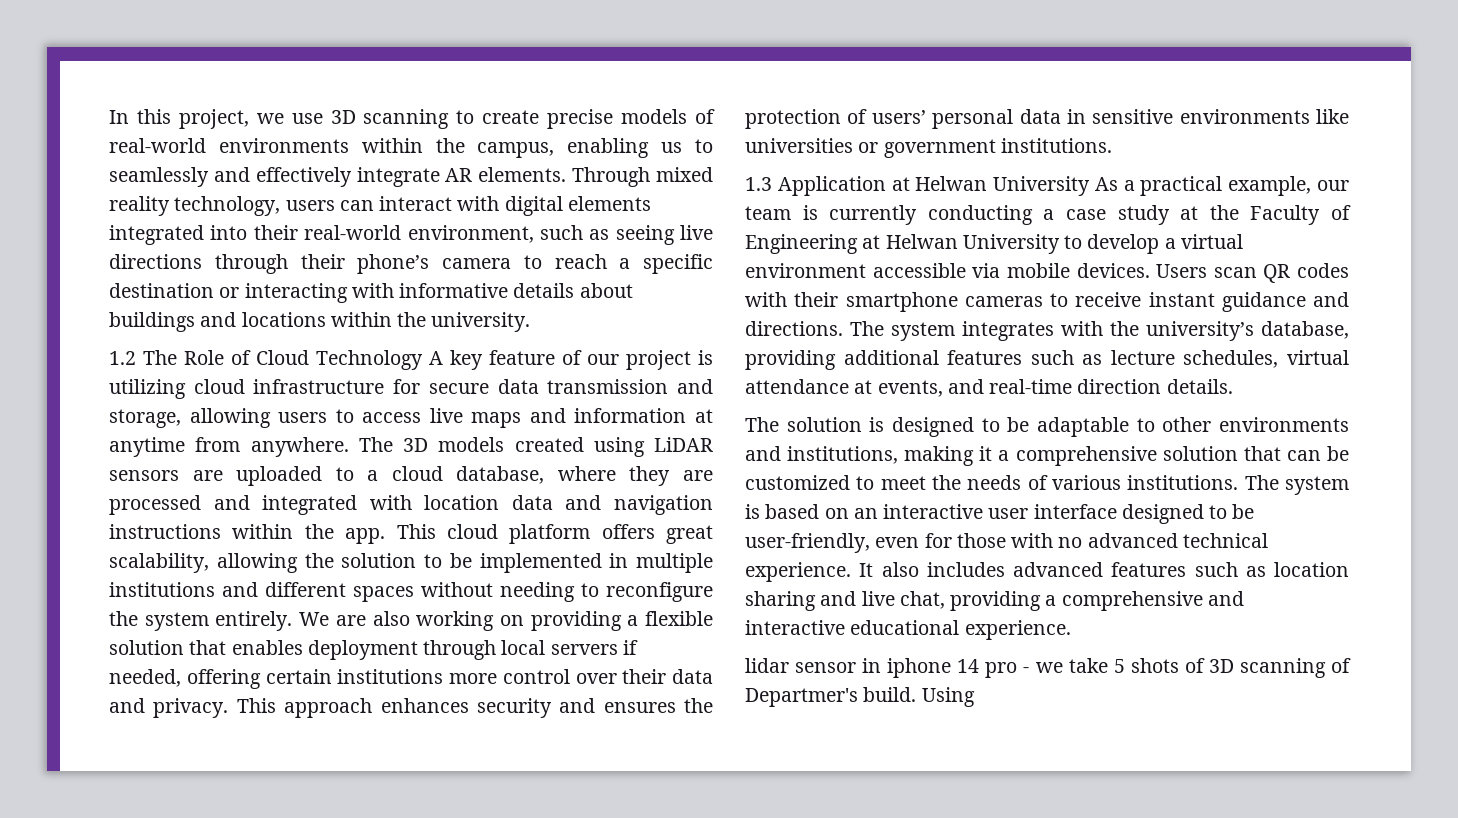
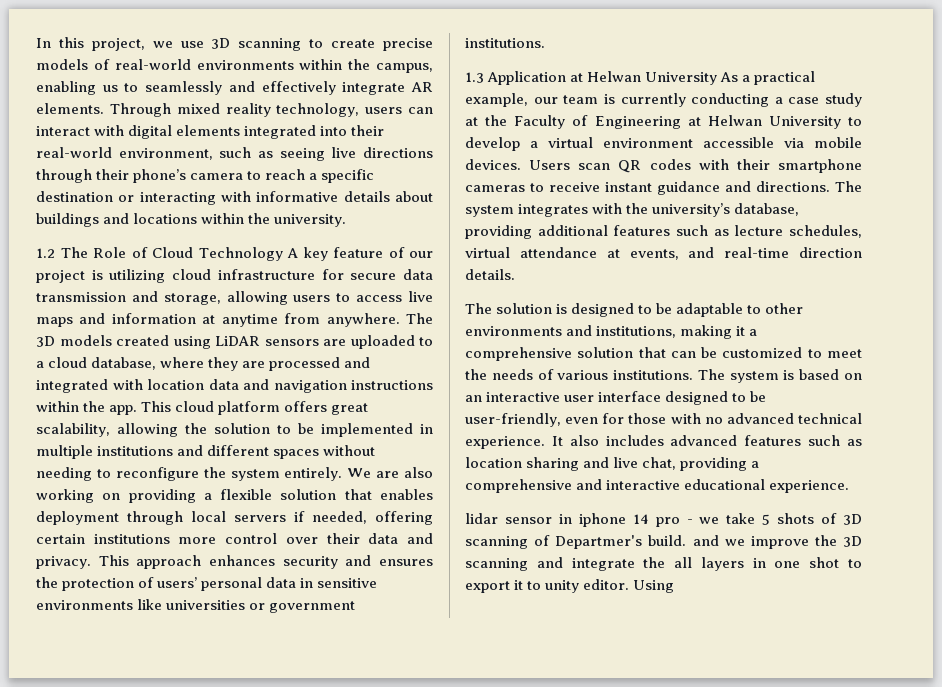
(917, 694) none -> [692,535,862,549] [465,557,862,571] [465,579,630,593] and we improve the 3D scanning and integrate the all layers in one shot to export it to unity editor.

